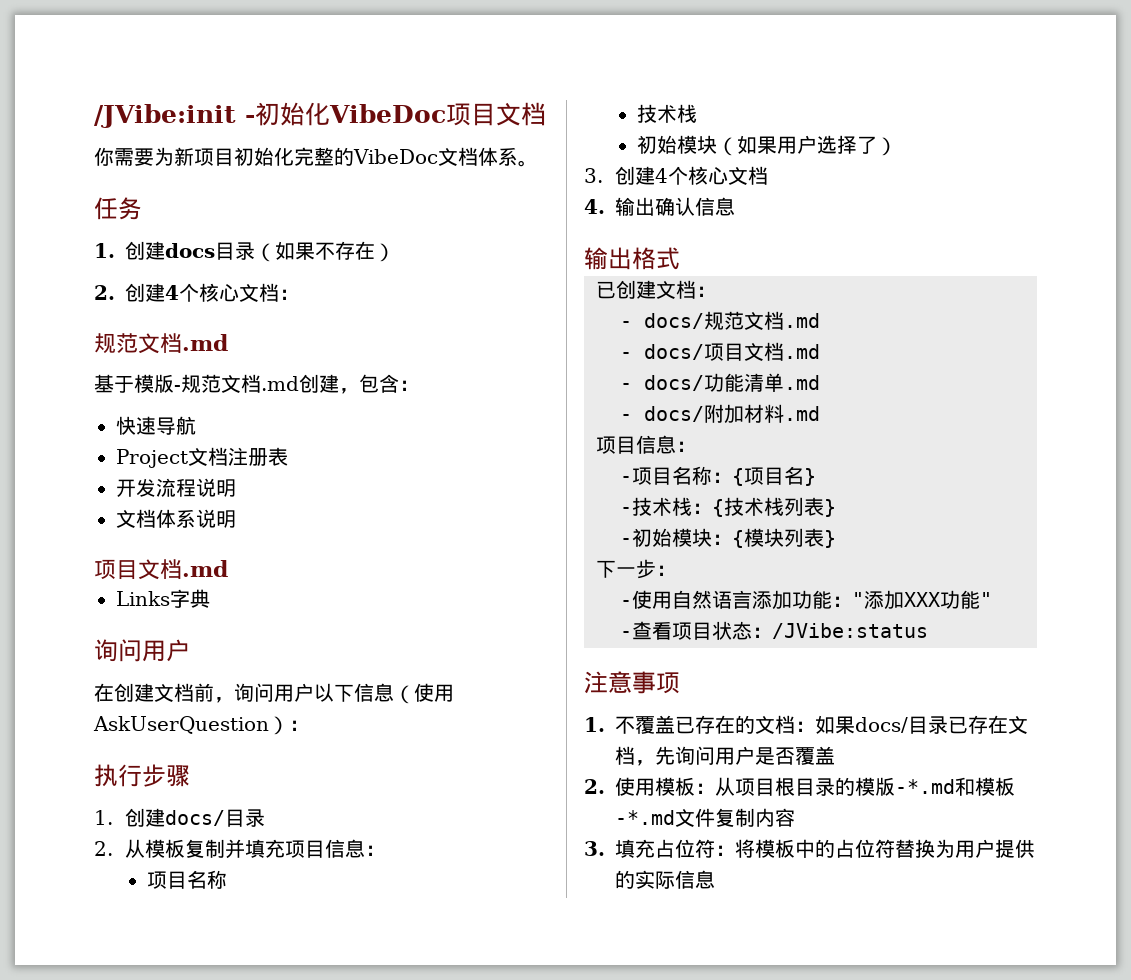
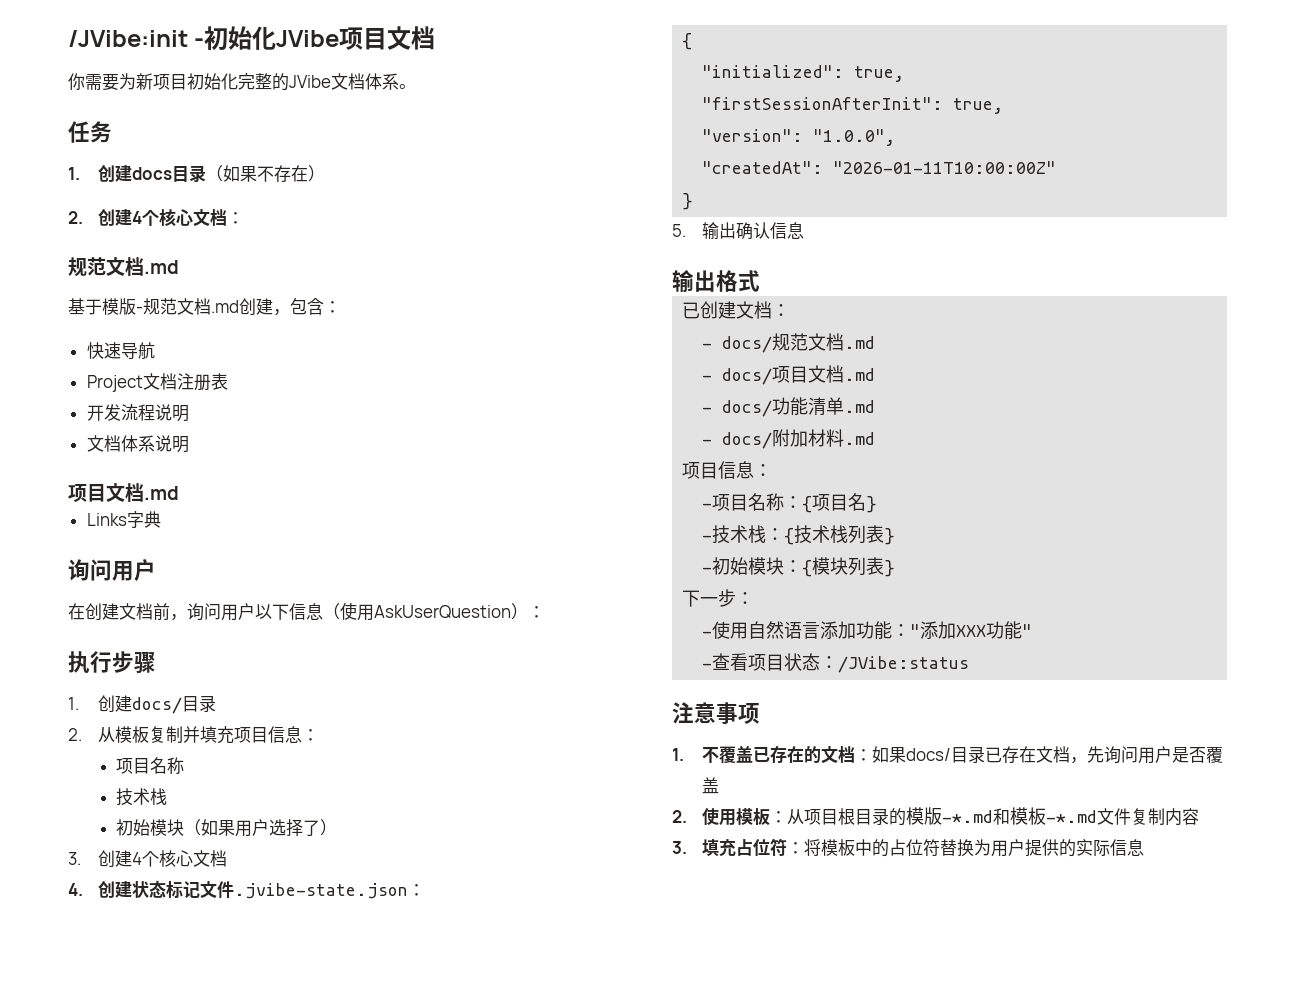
[329,104,446,123] VibeDoc -> [276,30,340,47] JVibe
[353,149,438,164] VibeDoc -> [289,75,331,88] JVibe
(605, 206) none -> [97,880,425,899] [682,33,693,50] [702,65,905,82] [702,97,1004,114] [702,129,896,146] [702,161,1057,174] [682,193,694,210] [672,224,686,237] 创建状态标记文件.jvibe-state.json： // { // "initialized": true, // "firstSessionAfterInit": true, // "version": "1.0.0", // "createdAt": "2026-01-11T10:00:00Z" // } // 5.

